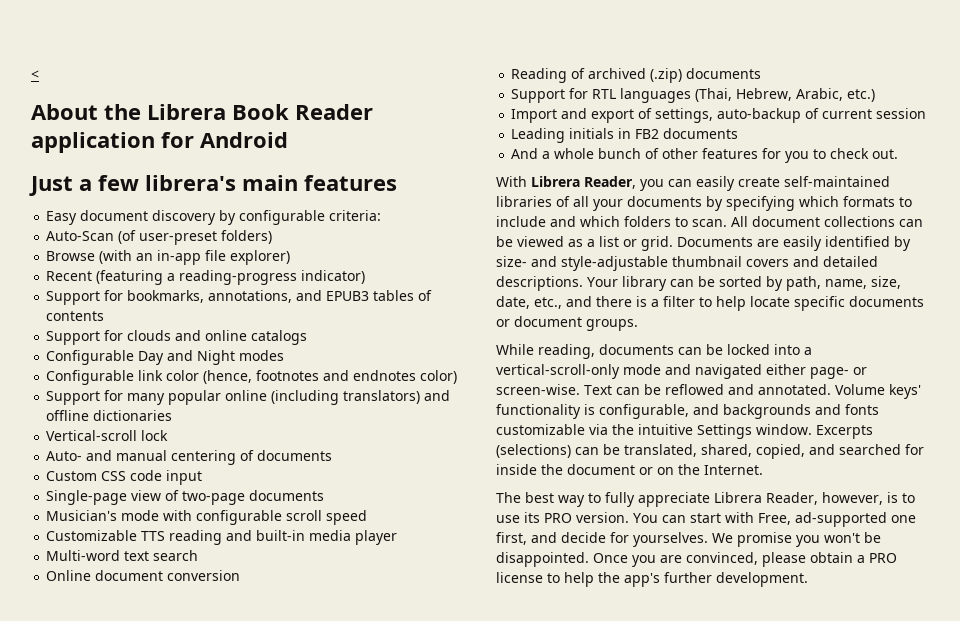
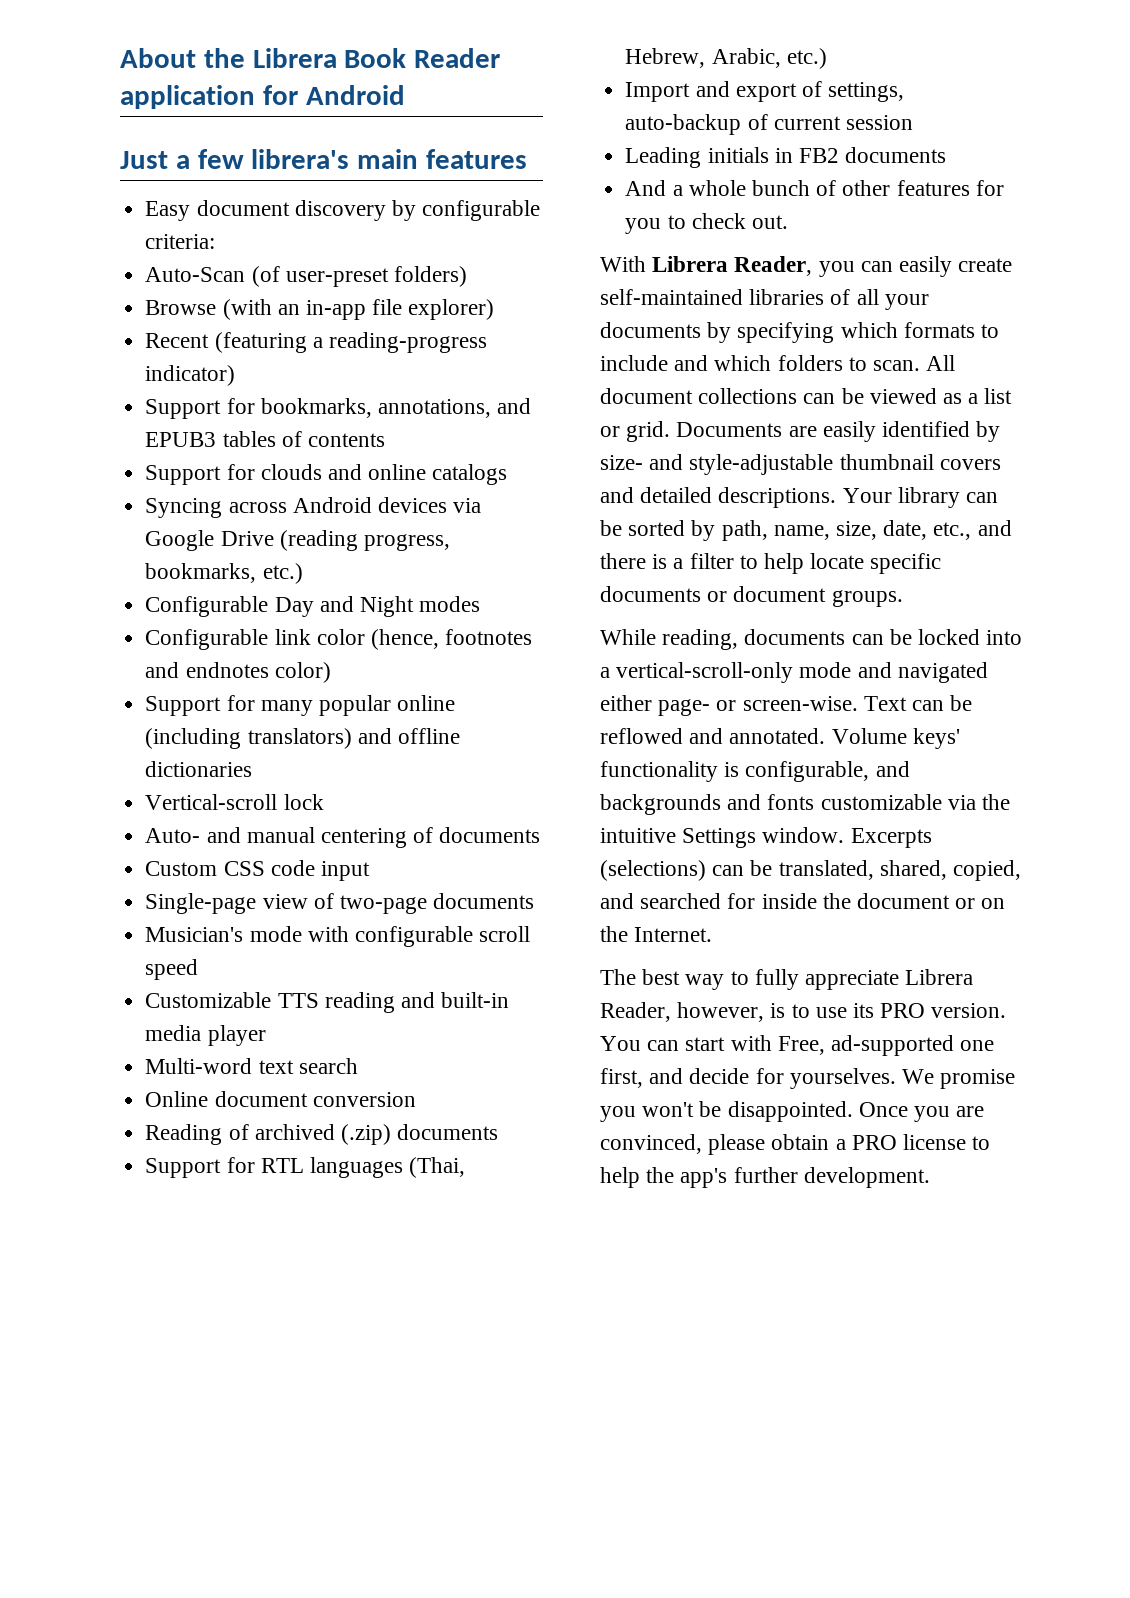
[31,70,39,79] < // -> (120, 58) none
(308, 337) none -> [145,497,482,518] [145,530,450,551] [145,563,303,584] // Syncing across Android devices via Google Drive (reading progress, bookmarks, etc.)

